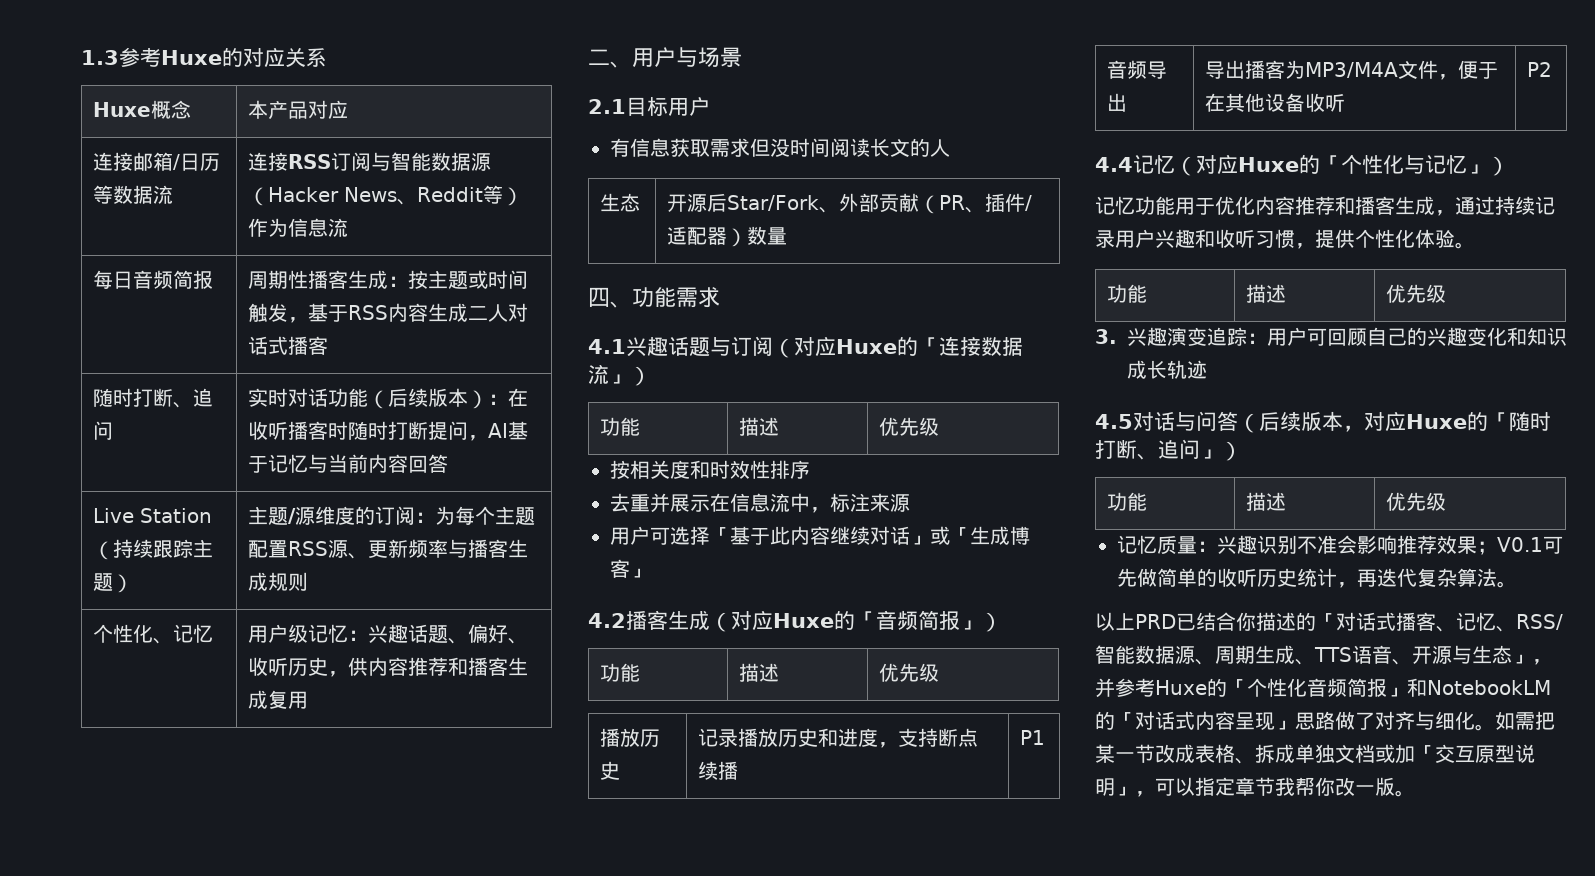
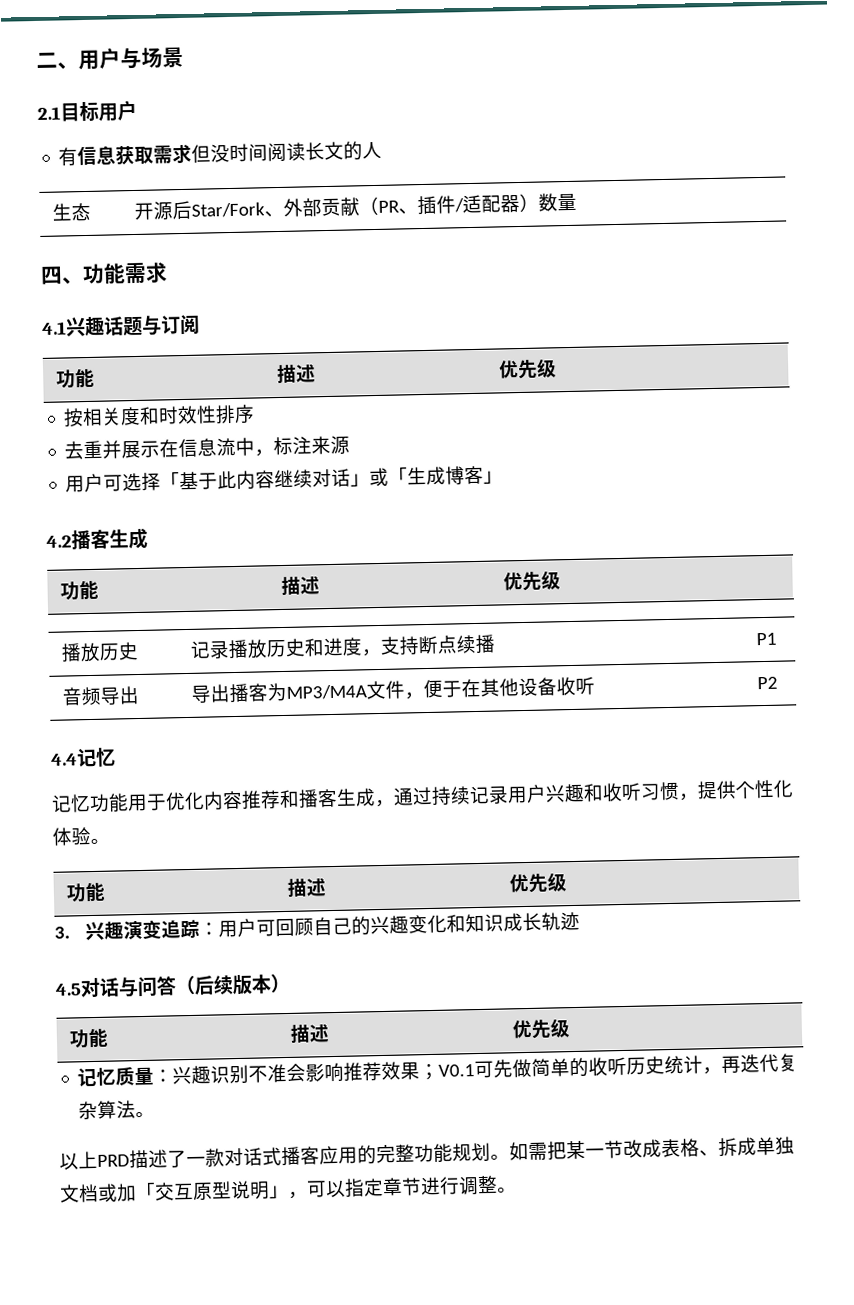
[81,47,327,67] [93,100,192,119] [248,100,349,119] [93,152,221,171] [93,185,174,204] [248,152,492,171] [248,185,524,206] [248,218,349,237] [93,270,214,289] [248,270,529,289] [248,303,529,323] [248,336,329,355] [93,388,214,408] [93,421,114,440] [248,388,529,409] [248,421,529,441] [248,454,449,473] [93,508,213,523] [93,539,214,560] [93,573,134,593] [248,506,536,525] [248,539,529,559] [248,572,309,591] [93,624,214,644] [248,624,529,644] [248,657,529,677] [248,690,309,709] 1.3参考Huxe的对应关系 // Huxe概念 | 本产品对应 // 连接邮箱/日历等数据流 | 连接RSS订阅与智能数据源（Hacker News、Reddit等）作为信息流 // 每日音频简报 | 周期性播客生成：按主题或时间触发，基于RSS内容生成二人对话式播客 // 随时打断、追问 | 实时对话功能（后续版本）：在收听播客时随时打断提问，AI基于记忆与当前内容回答 // Live Station（持续跟踪主题） | 主题/源维度的订阅：为每个主题配置RSS源、更新频率与播客生成规则 // 个性化、记忆 | 用户级记忆：兴趣话题、偏好、收听历史，供内容推荐和播客生成复用 // -> (36, 60) none
[773,336,1023,358] [588,364,651,386] （对应Huxe的「连接数据流」） -> (200, 325) none
[710,610,1002,632] （对应Huxe的「音频简报」） -> (148, 538) none
[1175,154,1509,176] （对应Huxe的「个性化与记忆」） -> (116, 757) none
[1343,411,1551,432] [1095,439,1221,460] ，对应Huxe的「随时打断、追问」 -> (272, 984) none
[1176,612,1563,632] [1095,645,1552,665] [1095,678,1551,698] [1095,711,1475,731] 已结合你描述的「对话式播客、记忆、RSS/智能数据源、周期生成、TTS语音、开源与生态」，并参考Huxe的「个性化音频简报」和NotebookLM的「对话式内容呈现」思路做了对齐与细化 -> [129,1142,491,1169] 描述了一款对话式播客应用的完整功能规划
[1275,777,1395,796] 我帮你改一版 -> [420,1175,498,1196] 进行调整

